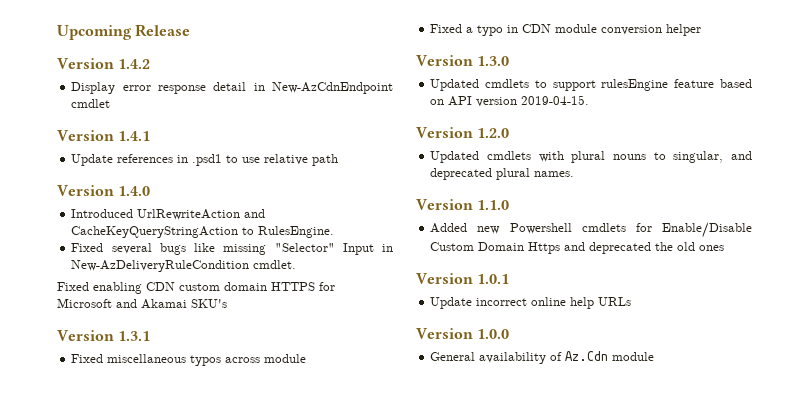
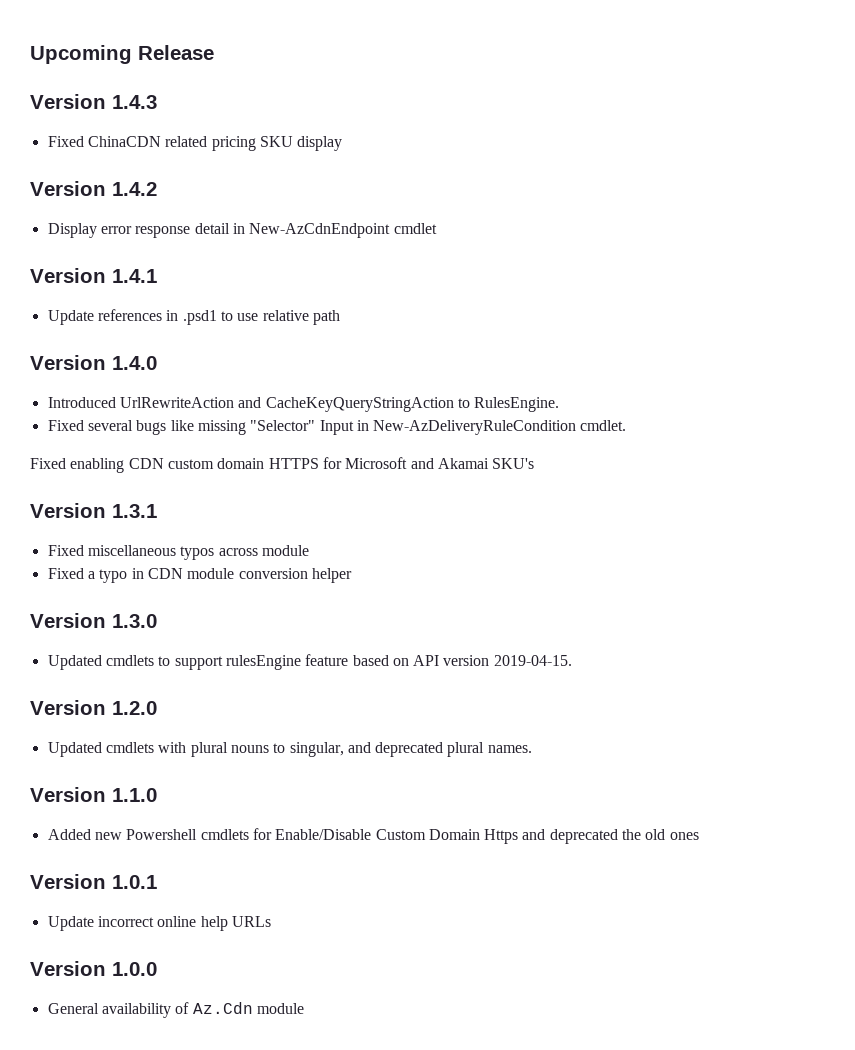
(191, 30) none -> [30,94,157,109] [47,136,343,151] // Version 1.4.3 // Fixed ChinaCDN related pricing SKU display

